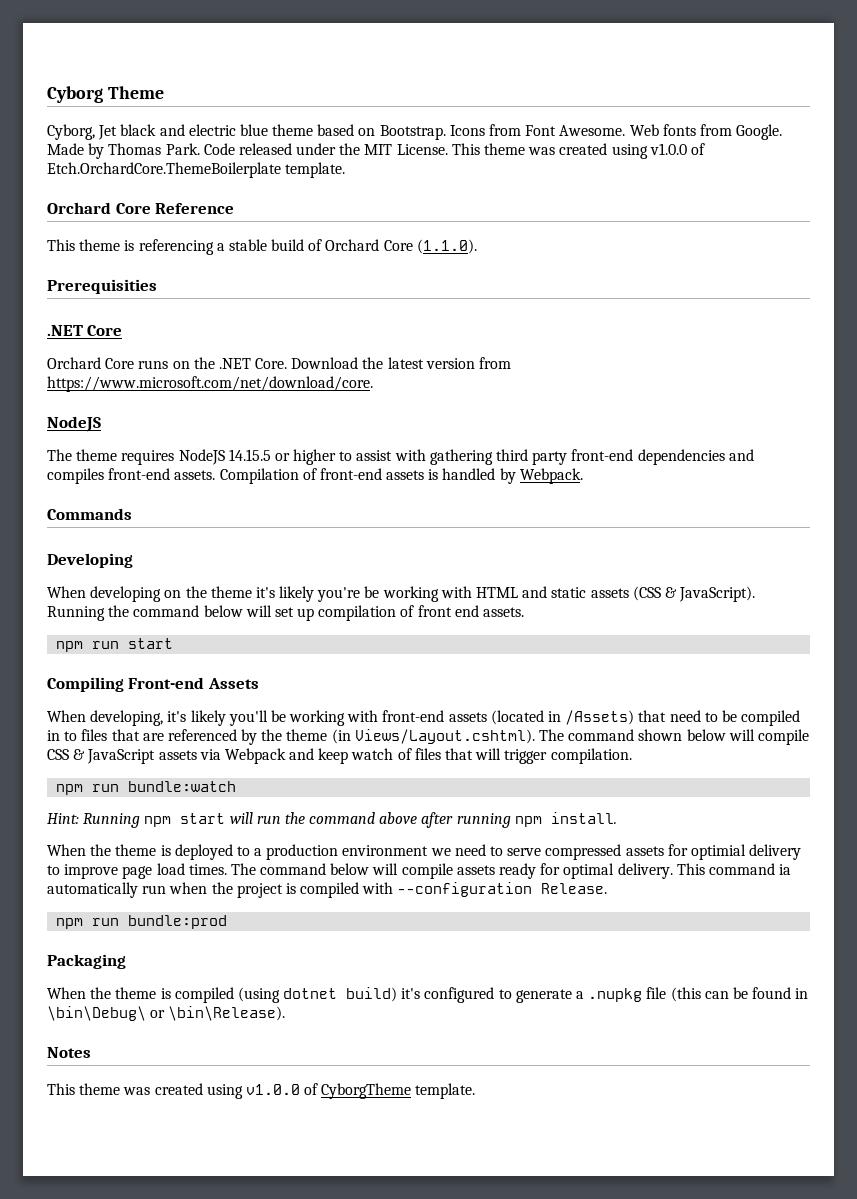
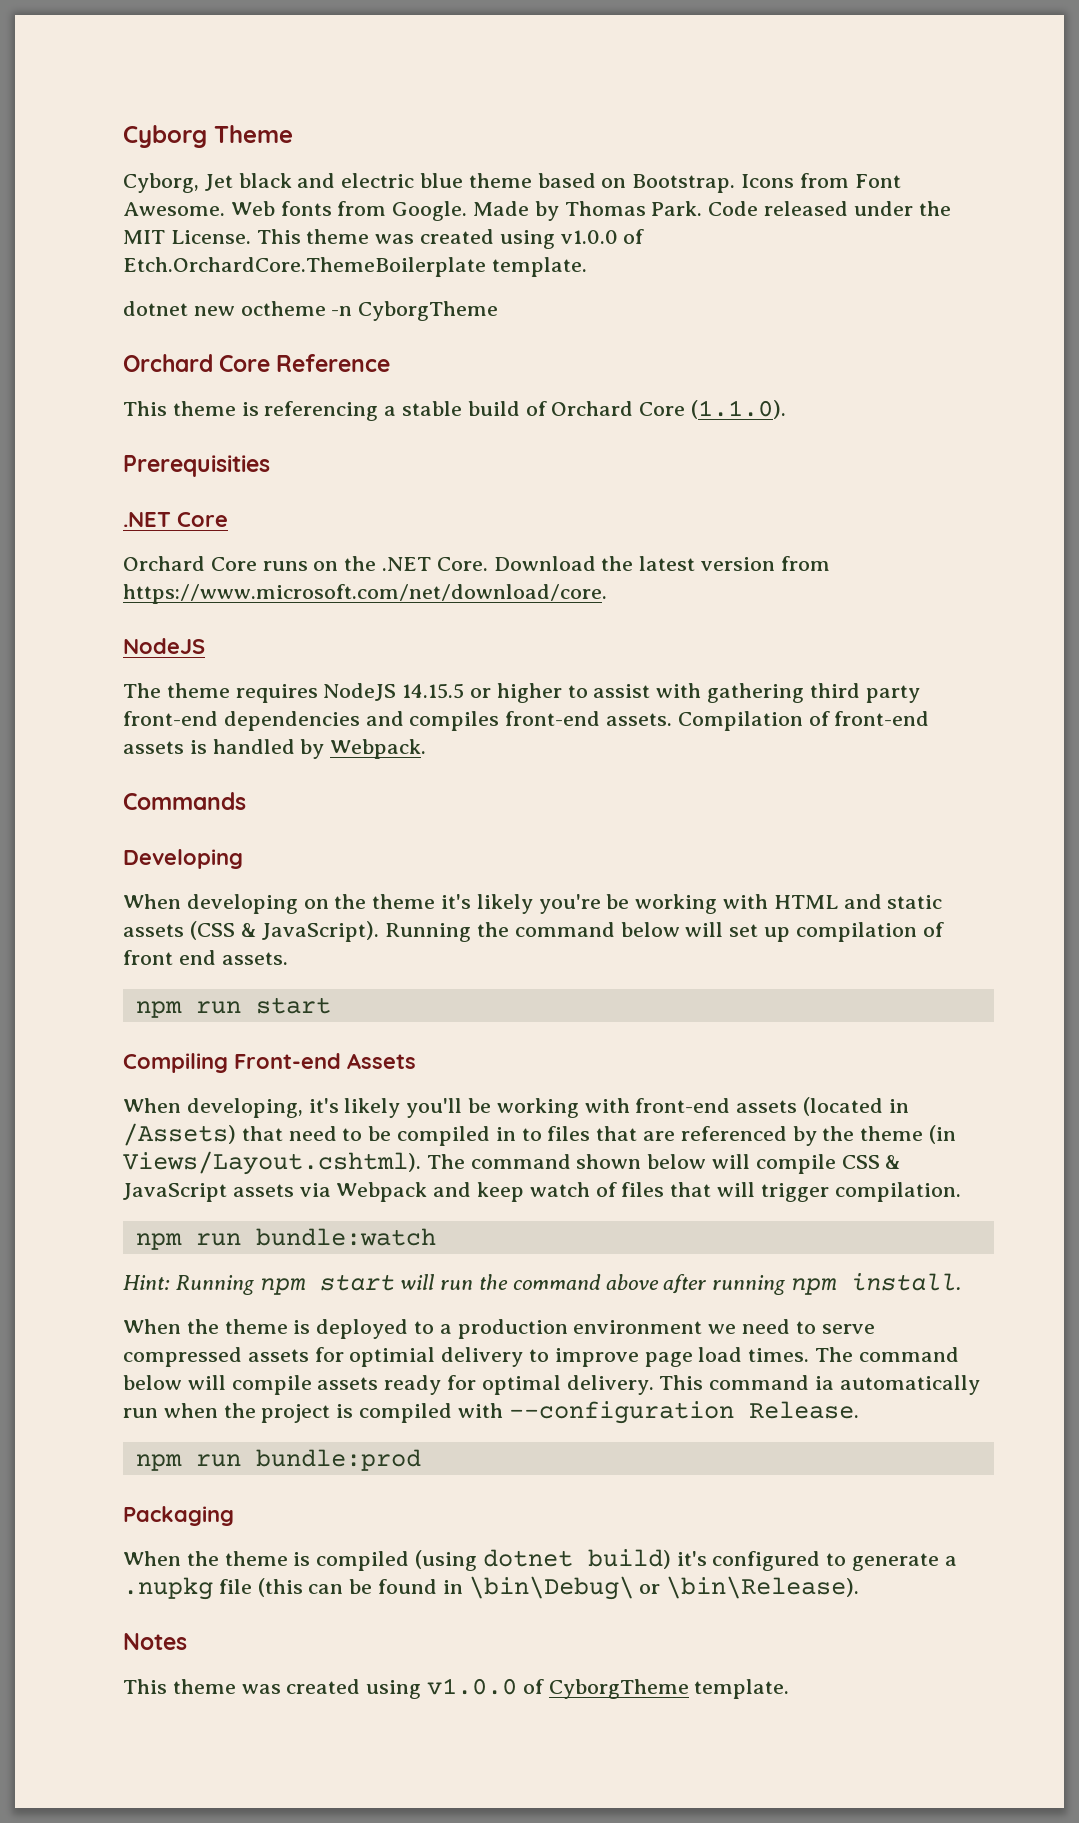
(346, 170) none -> [123,301,499,321] // dotnet new octheme -n CyborgTheme

